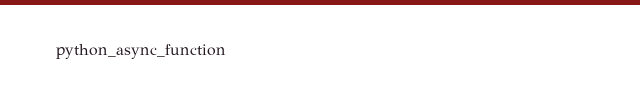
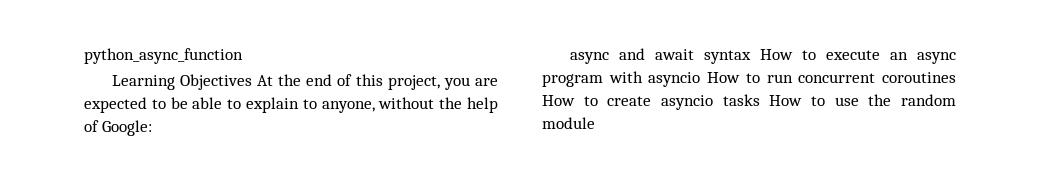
(226, 51) none -> [111,74,499,90] [84,97,498,113] [84,120,152,136] [569,48,956,64] [542,71,956,87] [542,94,956,110] [542,117,595,129] // Learning Objectives At the end of this project, you are expected to be able to explain to anyone, without the help of Google: // async and await syntax How to execute an async program with asyncio How to run concurrent coroutines How to create asyncio tasks How to use the random module

